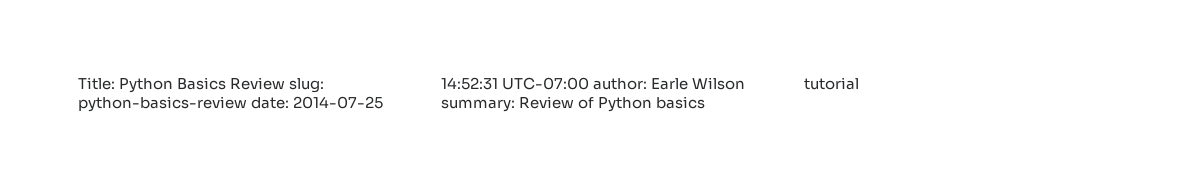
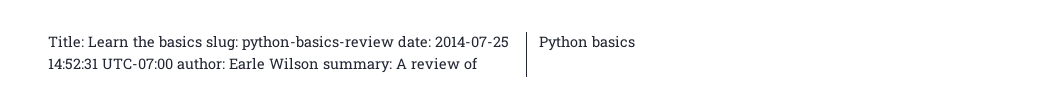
[119,77,286,93] Python Basics Review -> [88,35,202,48] Learn the basics
[519,96,575,109] Review -> [396,57,460,70] A review
[804,77,859,90] tutorial -> (635, 41) none

